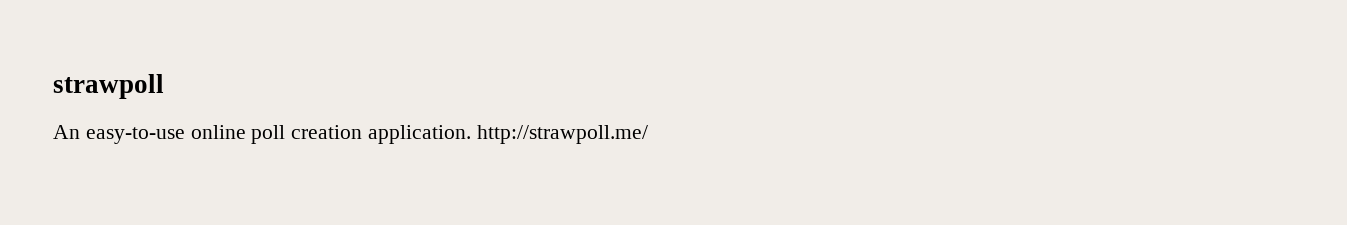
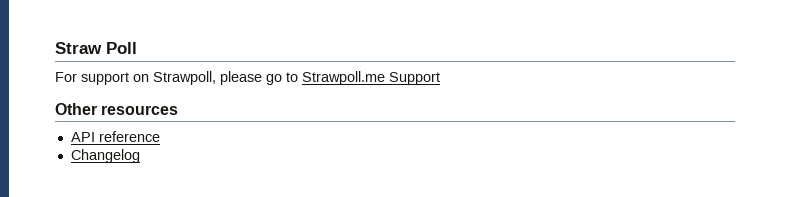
[53,74,164,99] [53,125,648,144] strawpoll // An easy-to-use online poll creation application. http://strawpoll.me/ -> [55,42,137,54] [55,71,440,85] [55,103,179,115] [70,131,160,142] [70,149,140,163] Straw Poll // For support on Strawpoll, please go to Strawpoll.me Support // Other resources // API reference // Changelog

